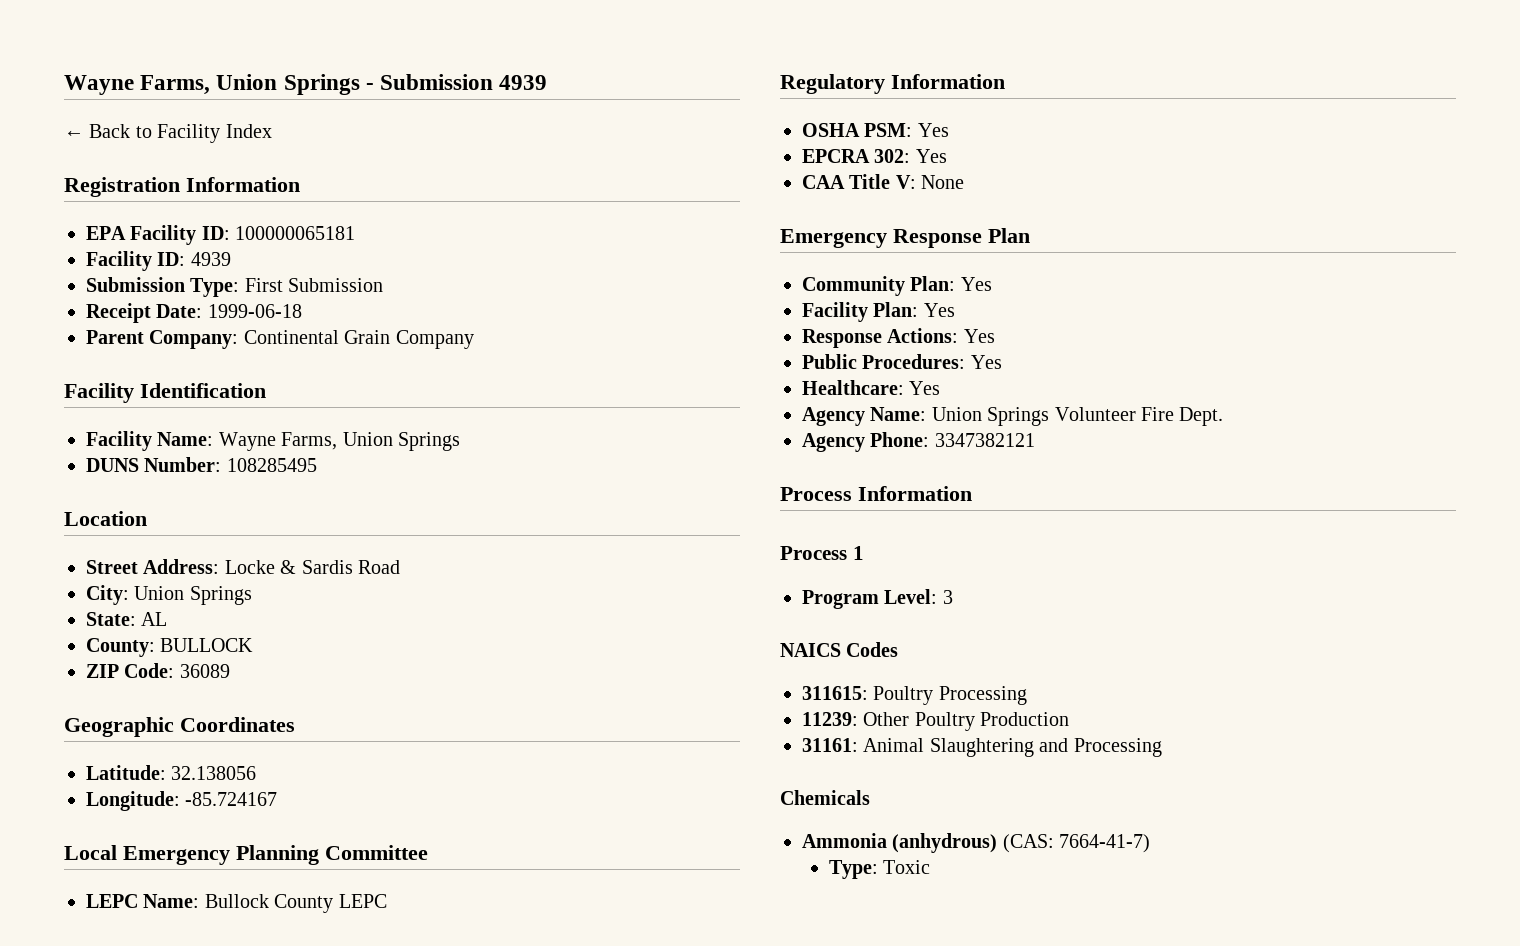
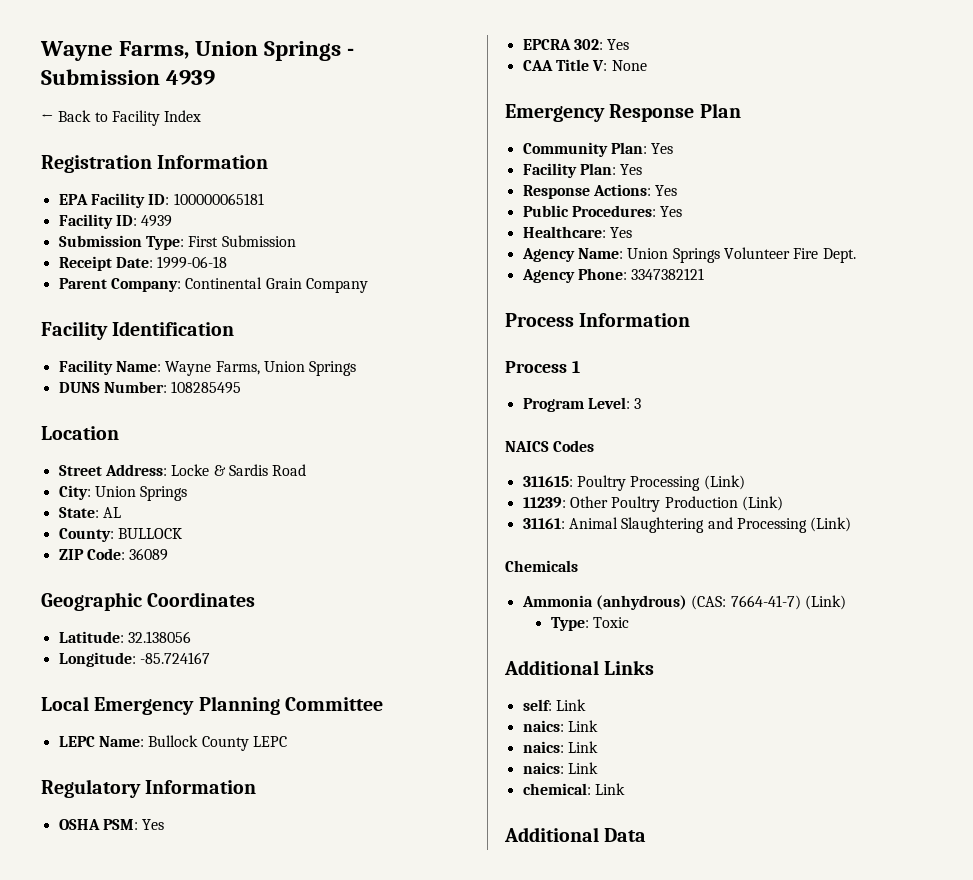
(1027, 695) none -> [703,475,745,490] (Link)
(1070, 719) none -> [741,496,783,511] (Link)
(1162, 747) none -> [810,517,852,532] (Link)
(1151, 843) none -> [804,595,846,610] (Link)
(930, 867) none -> [504,660,655,675] [522,699,586,711] [522,720,598,732] [522,741,598,753] [522,762,598,774] [522,783,625,795] [504,827,647,842] // Additional Links // self: Link // naics: Link // naics: Link // naics: Link // chemical: Link // Additional Data

